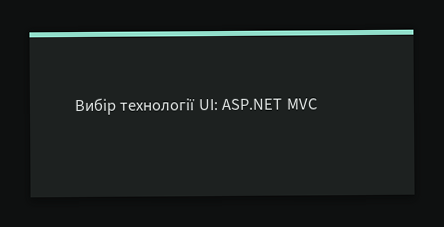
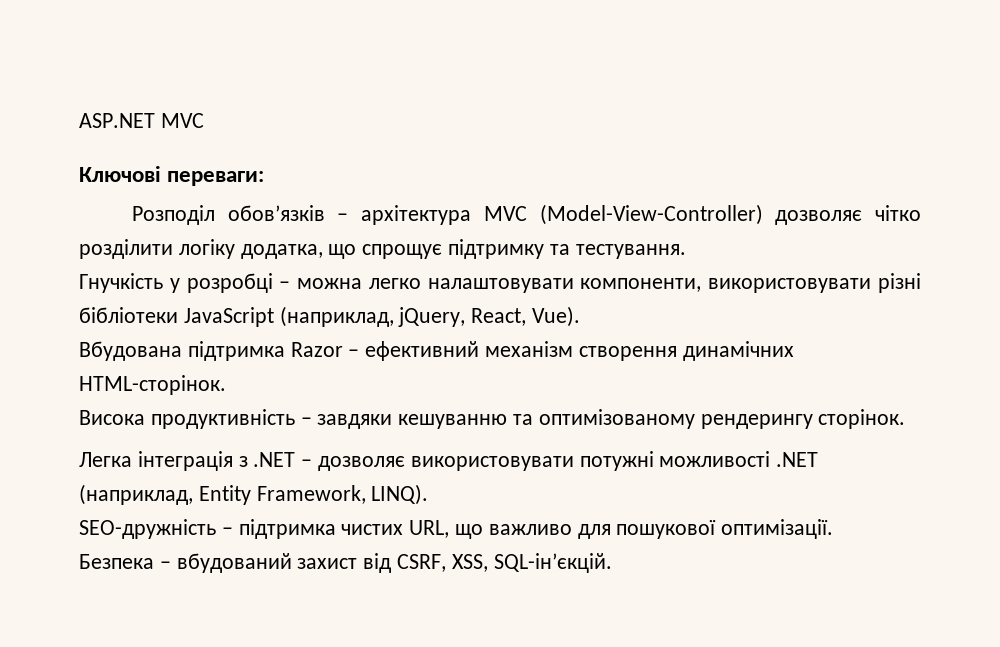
[74,97,218,116] Вибір технології UI: -> (79, 120) none
(317, 104) none -> [79,166,265,186] [132,204,921,225] [79,239,686,259] [79,273,921,293] [79,306,581,327] [79,341,794,361] [79,375,226,395] [79,409,906,429] [79,451,819,471] [79,484,429,505] [79,519,834,539] [79,553,612,573] // Ключові переваги: // Розподіл обов’язків – архітектура MVC (Model-View-Controller) дозволяє чітко розділити логіку додатка, що спрощує підтримку та тестування. // Гнучкість у розробці – можна легко налаштовувати компоненти, використовувати різні бібліотеки JavaScript (наприклад, jQuery, React, Vue). // Вбудована підтримка Razor – ефективний механізм створення динамічних HTML-сторінок. // Висока продуктивність – завдяки кешуванню та оптимізованому рендерингу сторінок. // Легка інтеграція з .NET – дозволяє використовувати потужні можливості .NET (наприклад, Entity Framework, LINQ). // SEO-дружність – підтримка чистих URL, що важливо для пошукової оптимізації. // Безпека – вбудований захист від CSRF, XSS, SQL-ін’єкцій.

